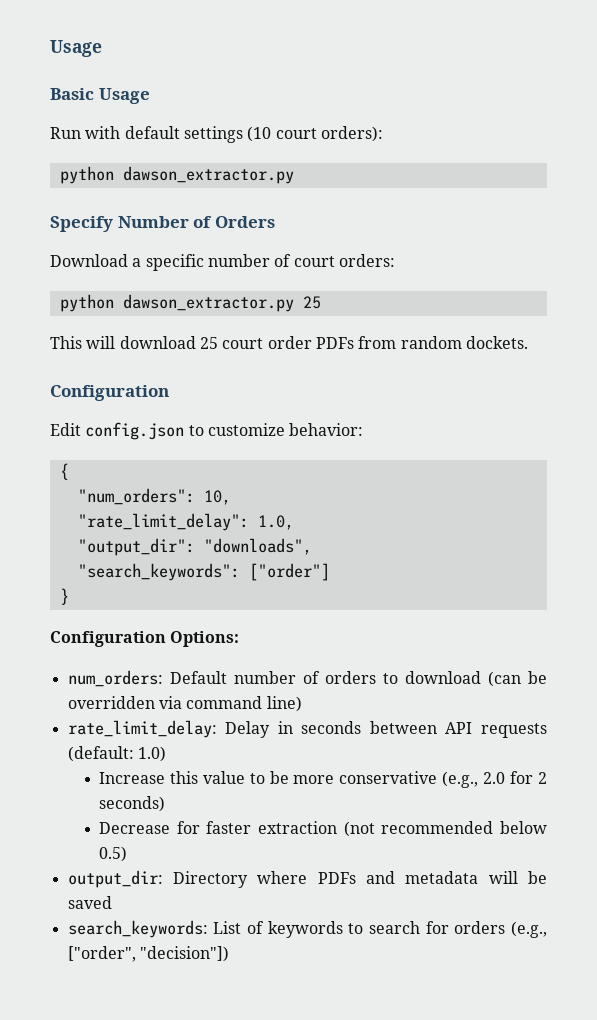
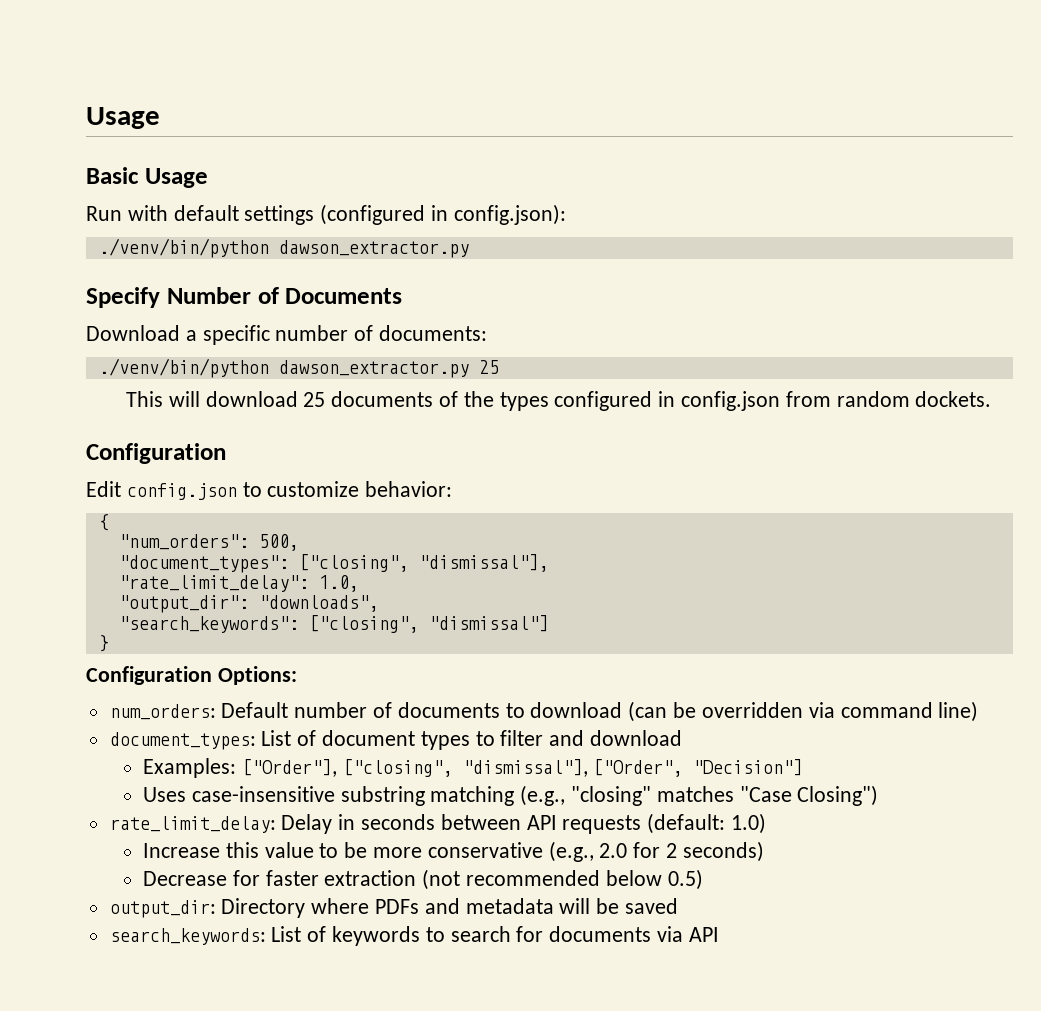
[247,126,383,142] [59,166,114,184] (10 court orders): // python -> [320,204,566,225] [98,238,269,258] (configured in config.json): // ./venv/bin/python
[214,216,275,228] Orders -> [285,288,403,304] Documents
[293,254,395,267] [59,294,114,312] court orders: // python -> [379,325,488,341] [98,358,269,378] documents: // ./venv/bin/python
[222,336,354,349] court order PDFs -> [331,391,781,411] documents of the types configured in config.json
[203,490,231,505] 10, -> [258,534,299,551] [118,554,549,573] 500, // "document_types": ["closing", "dismissal"],
[248,563,330,581] ["order"] -> [308,615,549,633] ["closing", "dismissal"]
[324,671,376,684] orders -> [397,702,500,718] documents
(302, 704) none -> [109,730,683,750] [142,758,804,778] [142,785,879,806] // document_types: List of document types to filter and download // Examples: ["Order"], ["closing", "dismissal"], ["Order", "Decision"] // Uses case-insensitive substring matching (e.g., "closing" matches "Case Closing")
[454,921,547,938] [67,946,229,962] orders (e.g., ["order", "decision"]) -> [549,926,719,942] documents via API

